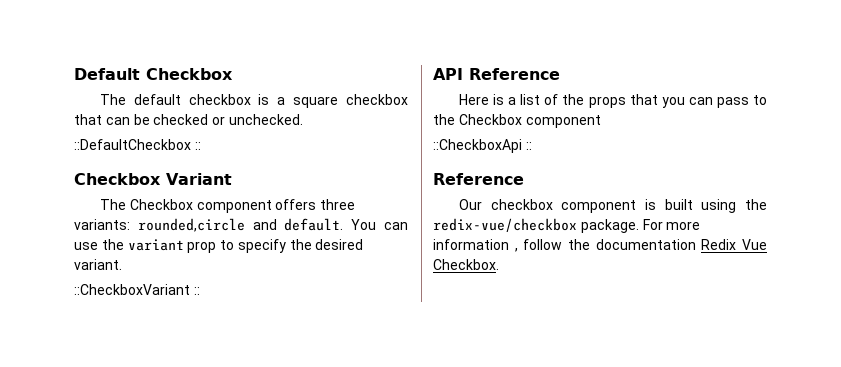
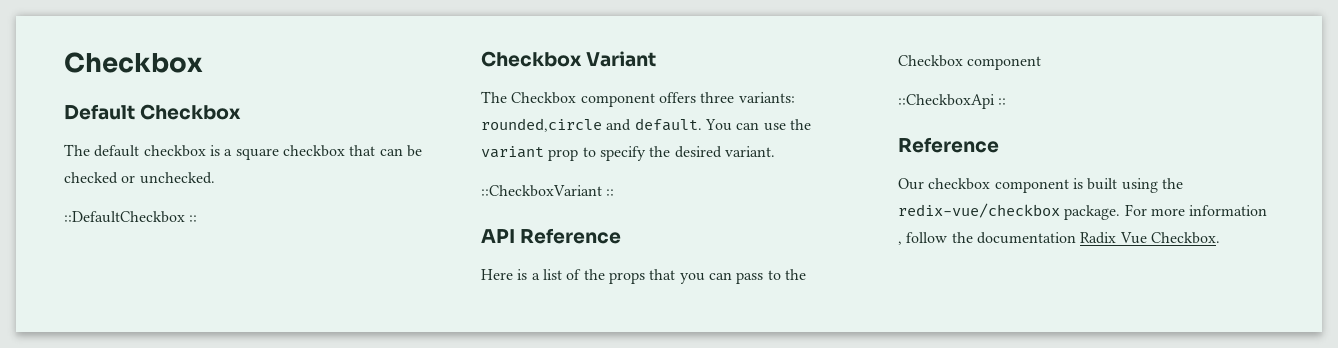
(74, 74) none -> [64,52,203,73] Checkbox //
[701,239,737,250] Redix -> [1080,232,1117,244] Radix

